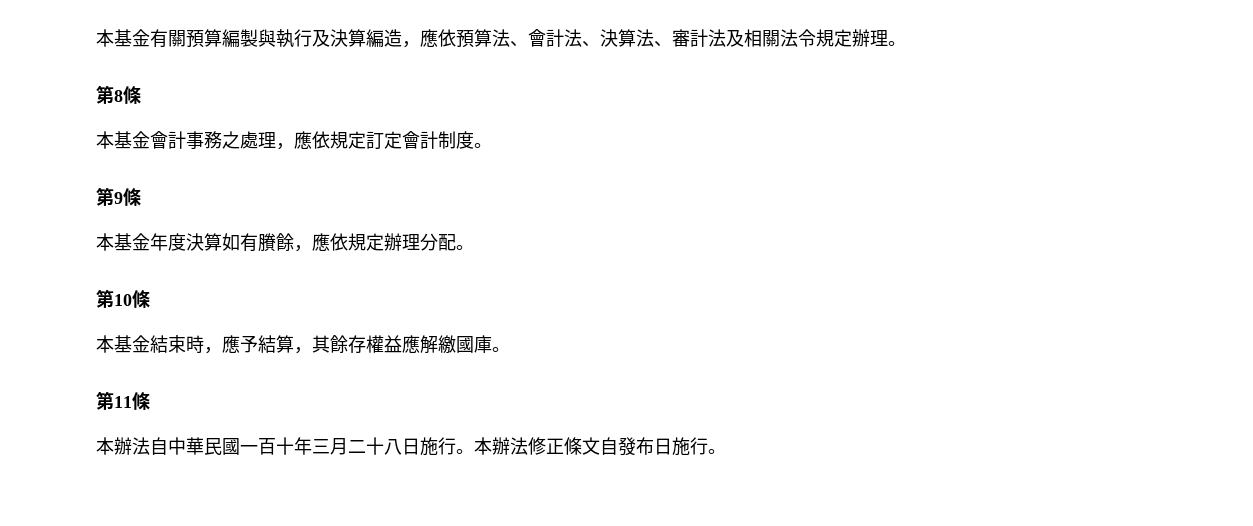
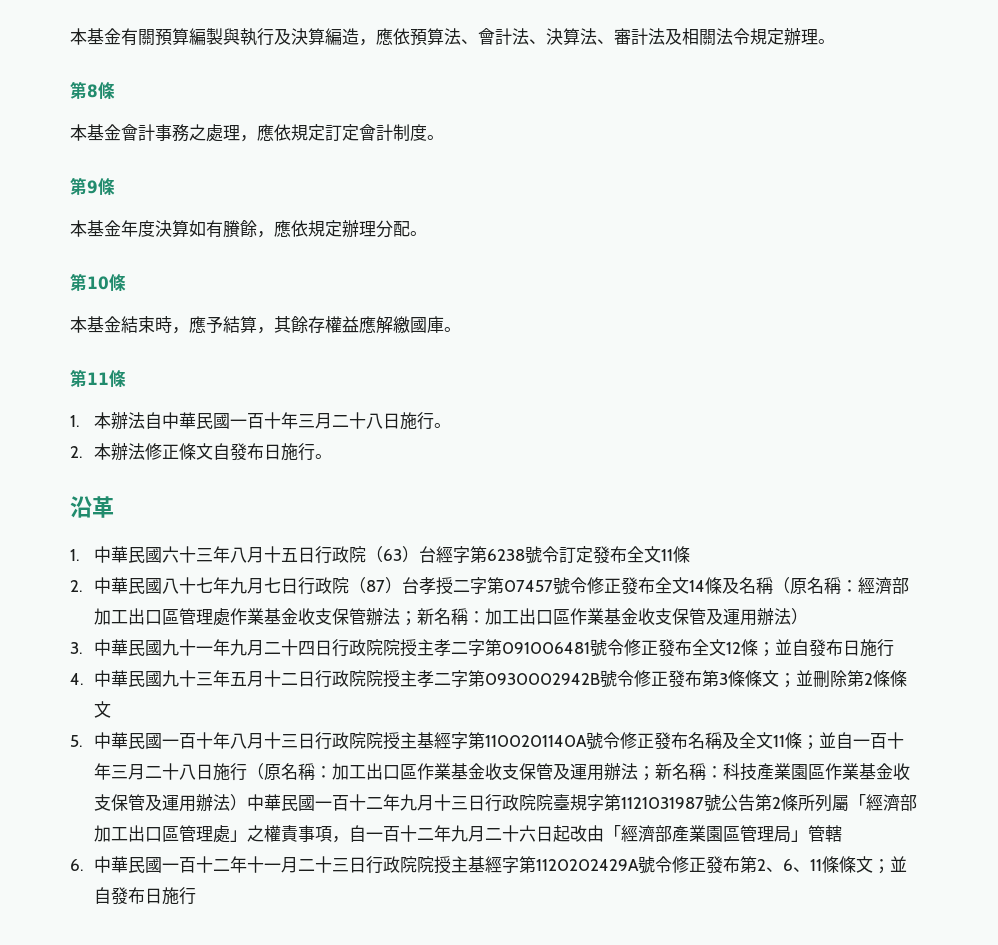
(150, 401) none -> [70,415,79,427] 1.
(474, 451) none -> [70,446,82,458] // 2.
(726, 451) none -> [70,496,114,518] [70,546,691,564] [70,577,910,595] [94,608,809,626] [70,639,895,657] [70,670,908,688] [94,701,112,718] [70,732,905,750] [94,763,911,781] [94,794,918,812] [94,825,843,843] [70,856,908,874] [94,887,197,905] // 沿革 // 1.中華民國六十三年八月十五日行政院（63）台經字第6238號令訂定發布全文11條 // 2.中華民國八十七年九月七日行政院（87）台孝授二字第07457號令修正發布全文14條及名稱（原名稱：經濟部加工出口區管理處作業基金收支保管辦法；新名稱：加工出口區作業基金收支保管及運用辦法） // 3.中華民國九十一年九月二十四日行政院院授主孝二字第091006481號令修正發布全文12條；並自發布日施行 // 4.中華民國九十三年五月十二日行政院院授主孝二字第0930002942B號令修正發布第3條條文；並刪除第2條條文 // 5.中華民國一百十年八月十三日行政院院授主基經字第1100201140A號令修正發布名稱及全文11條；並自一百十年三月二十八日施行（原名稱：加工出口區作業基金收支保管及運用辦法；新名稱：科技產業園區作業基金收支保管及運用辦法）中華民國一百十二年九月十三日行政院院臺規字第1121031987號公告第2條所列屬「經濟部加工出口區管理處」之權責事項，自一百十二年九月二十六日起改由「經濟部產業園區管理局」管轄 // 6.中華民國一百十二年十一月二十三日行政院院授主基經字第1120202429A號令修正發布第2、6、11條條文；並自發布日施行

